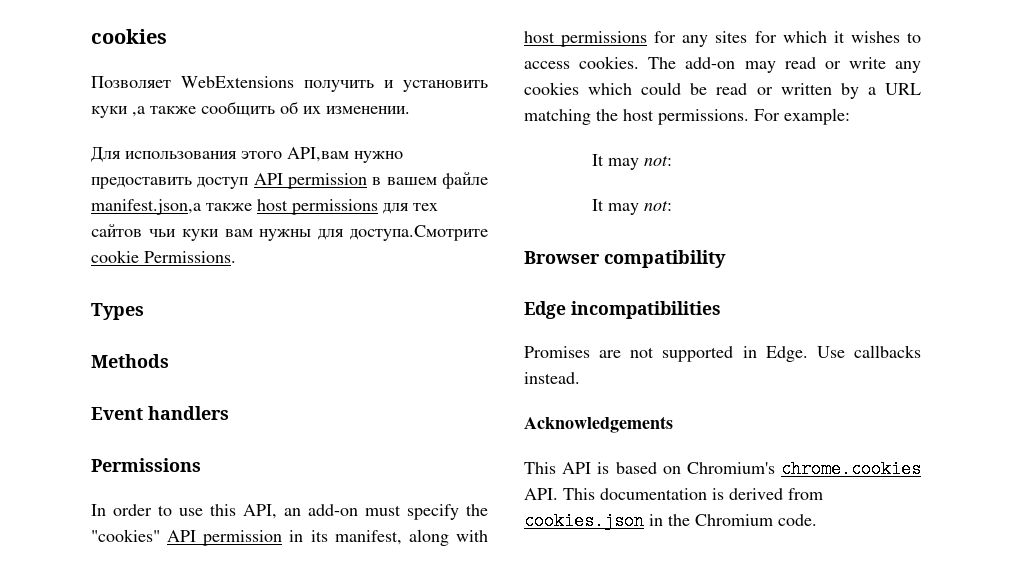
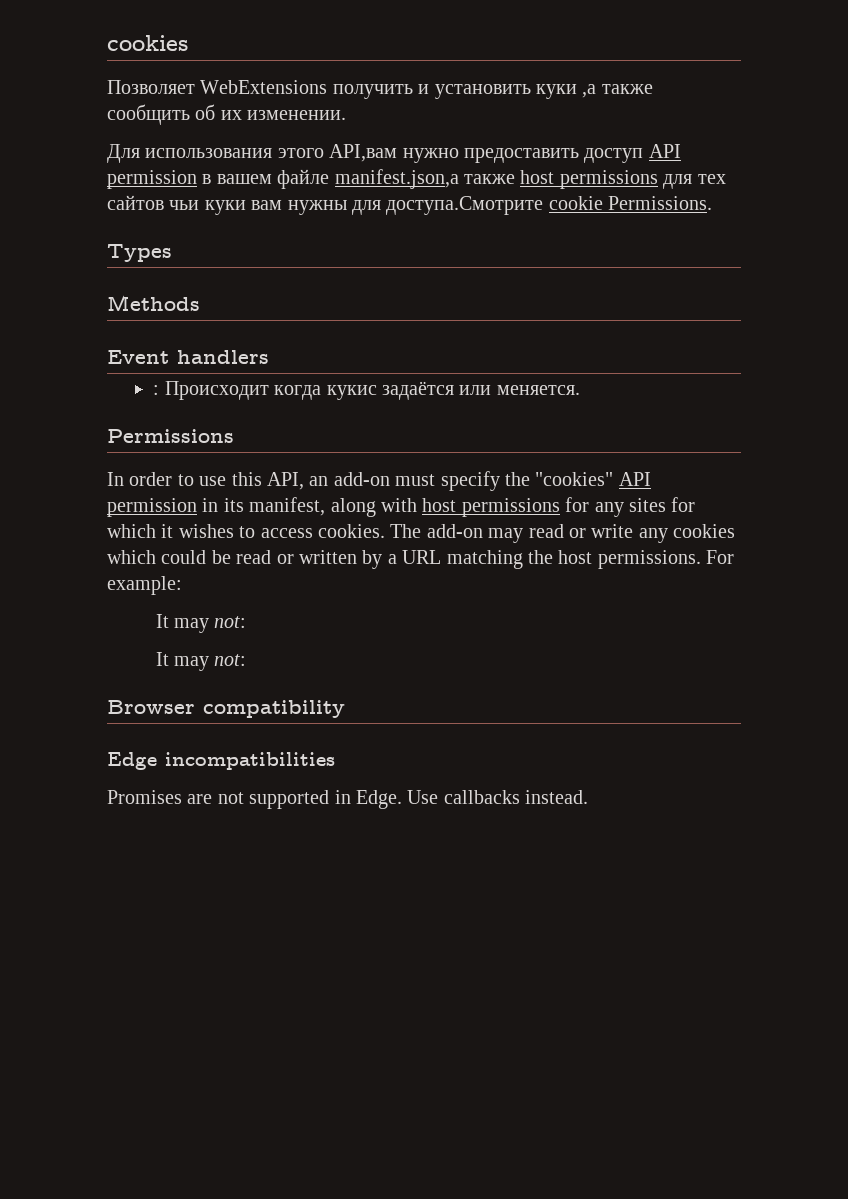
(229, 413) none -> [153,381,580,400] // : Происходит когда кукис задаётся или меняется.
[524,416,673,433] [524,460,921,478] [524,488,823,500] [524,512,817,530] // Acknowledgements // This API is based on Chromium's chrome.cookies API. This documentation is derived from cookies.json in the Chromium code. -> (589, 797) none

